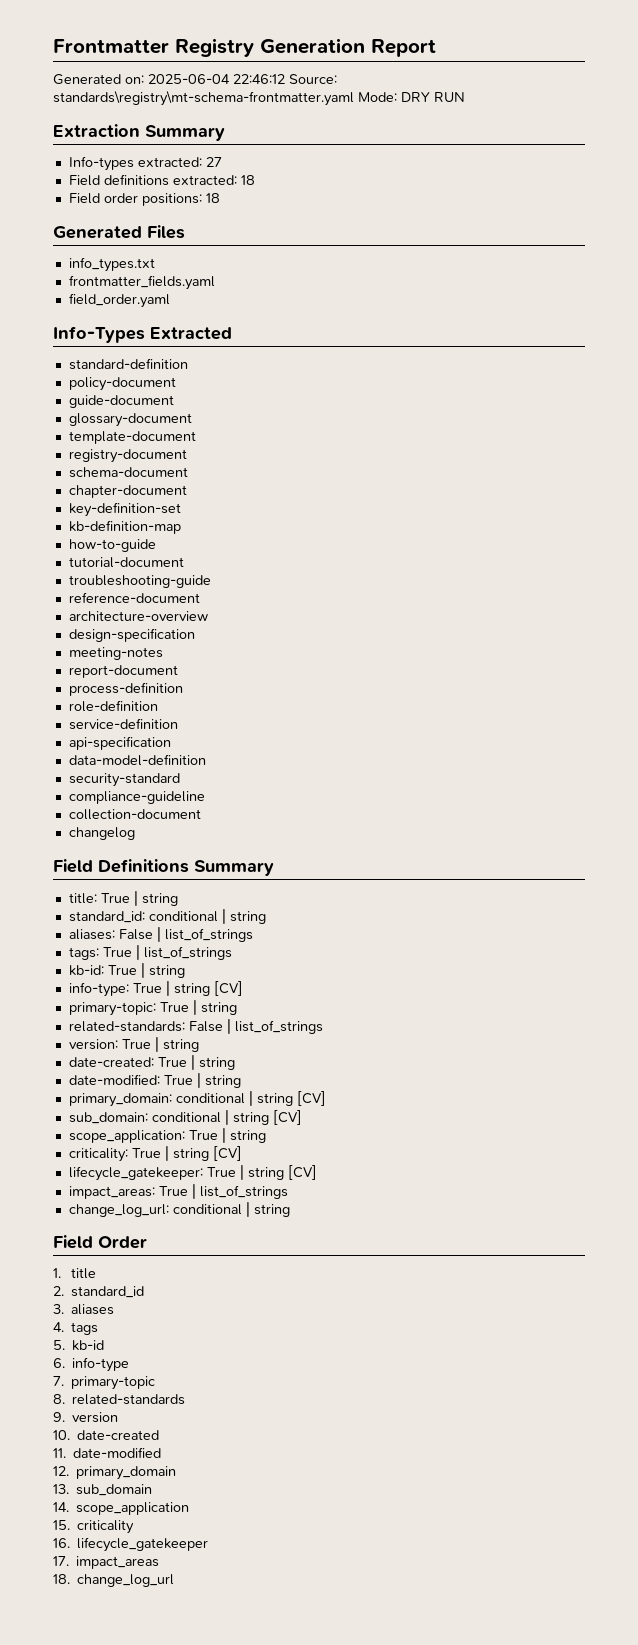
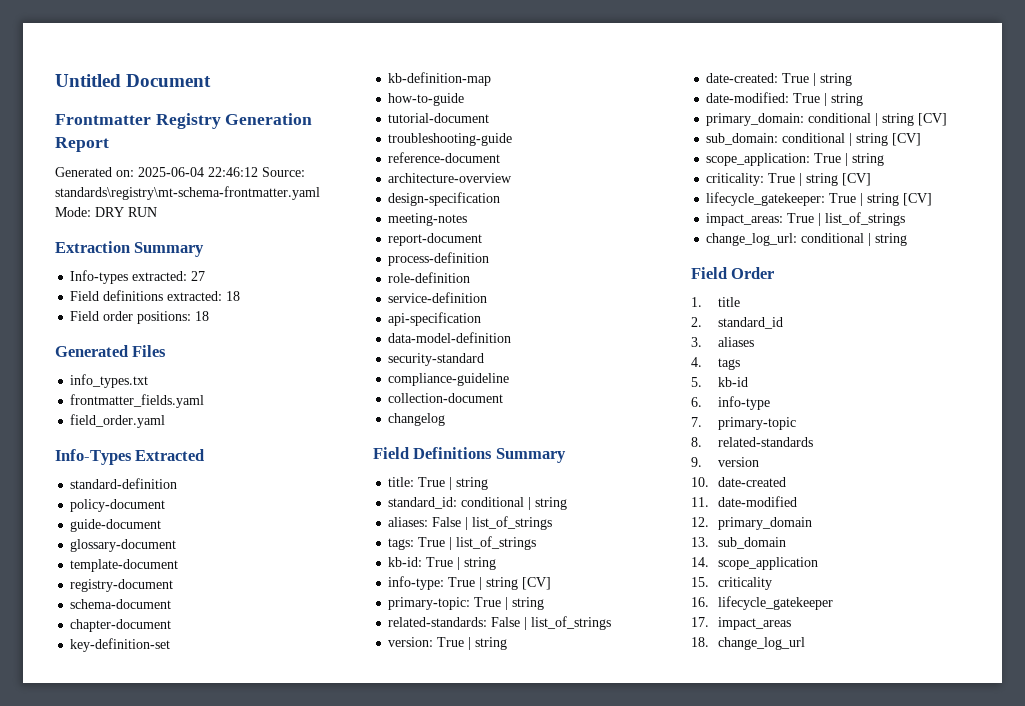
(53, 46) none -> [55,74,212,87] Untitled Document //

